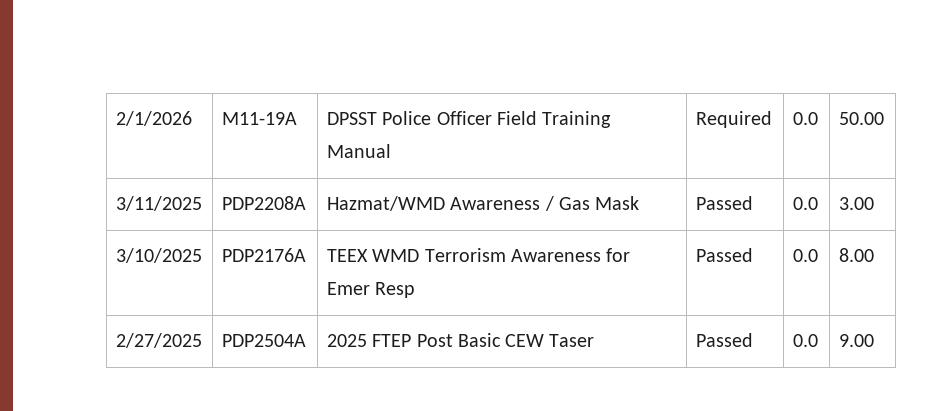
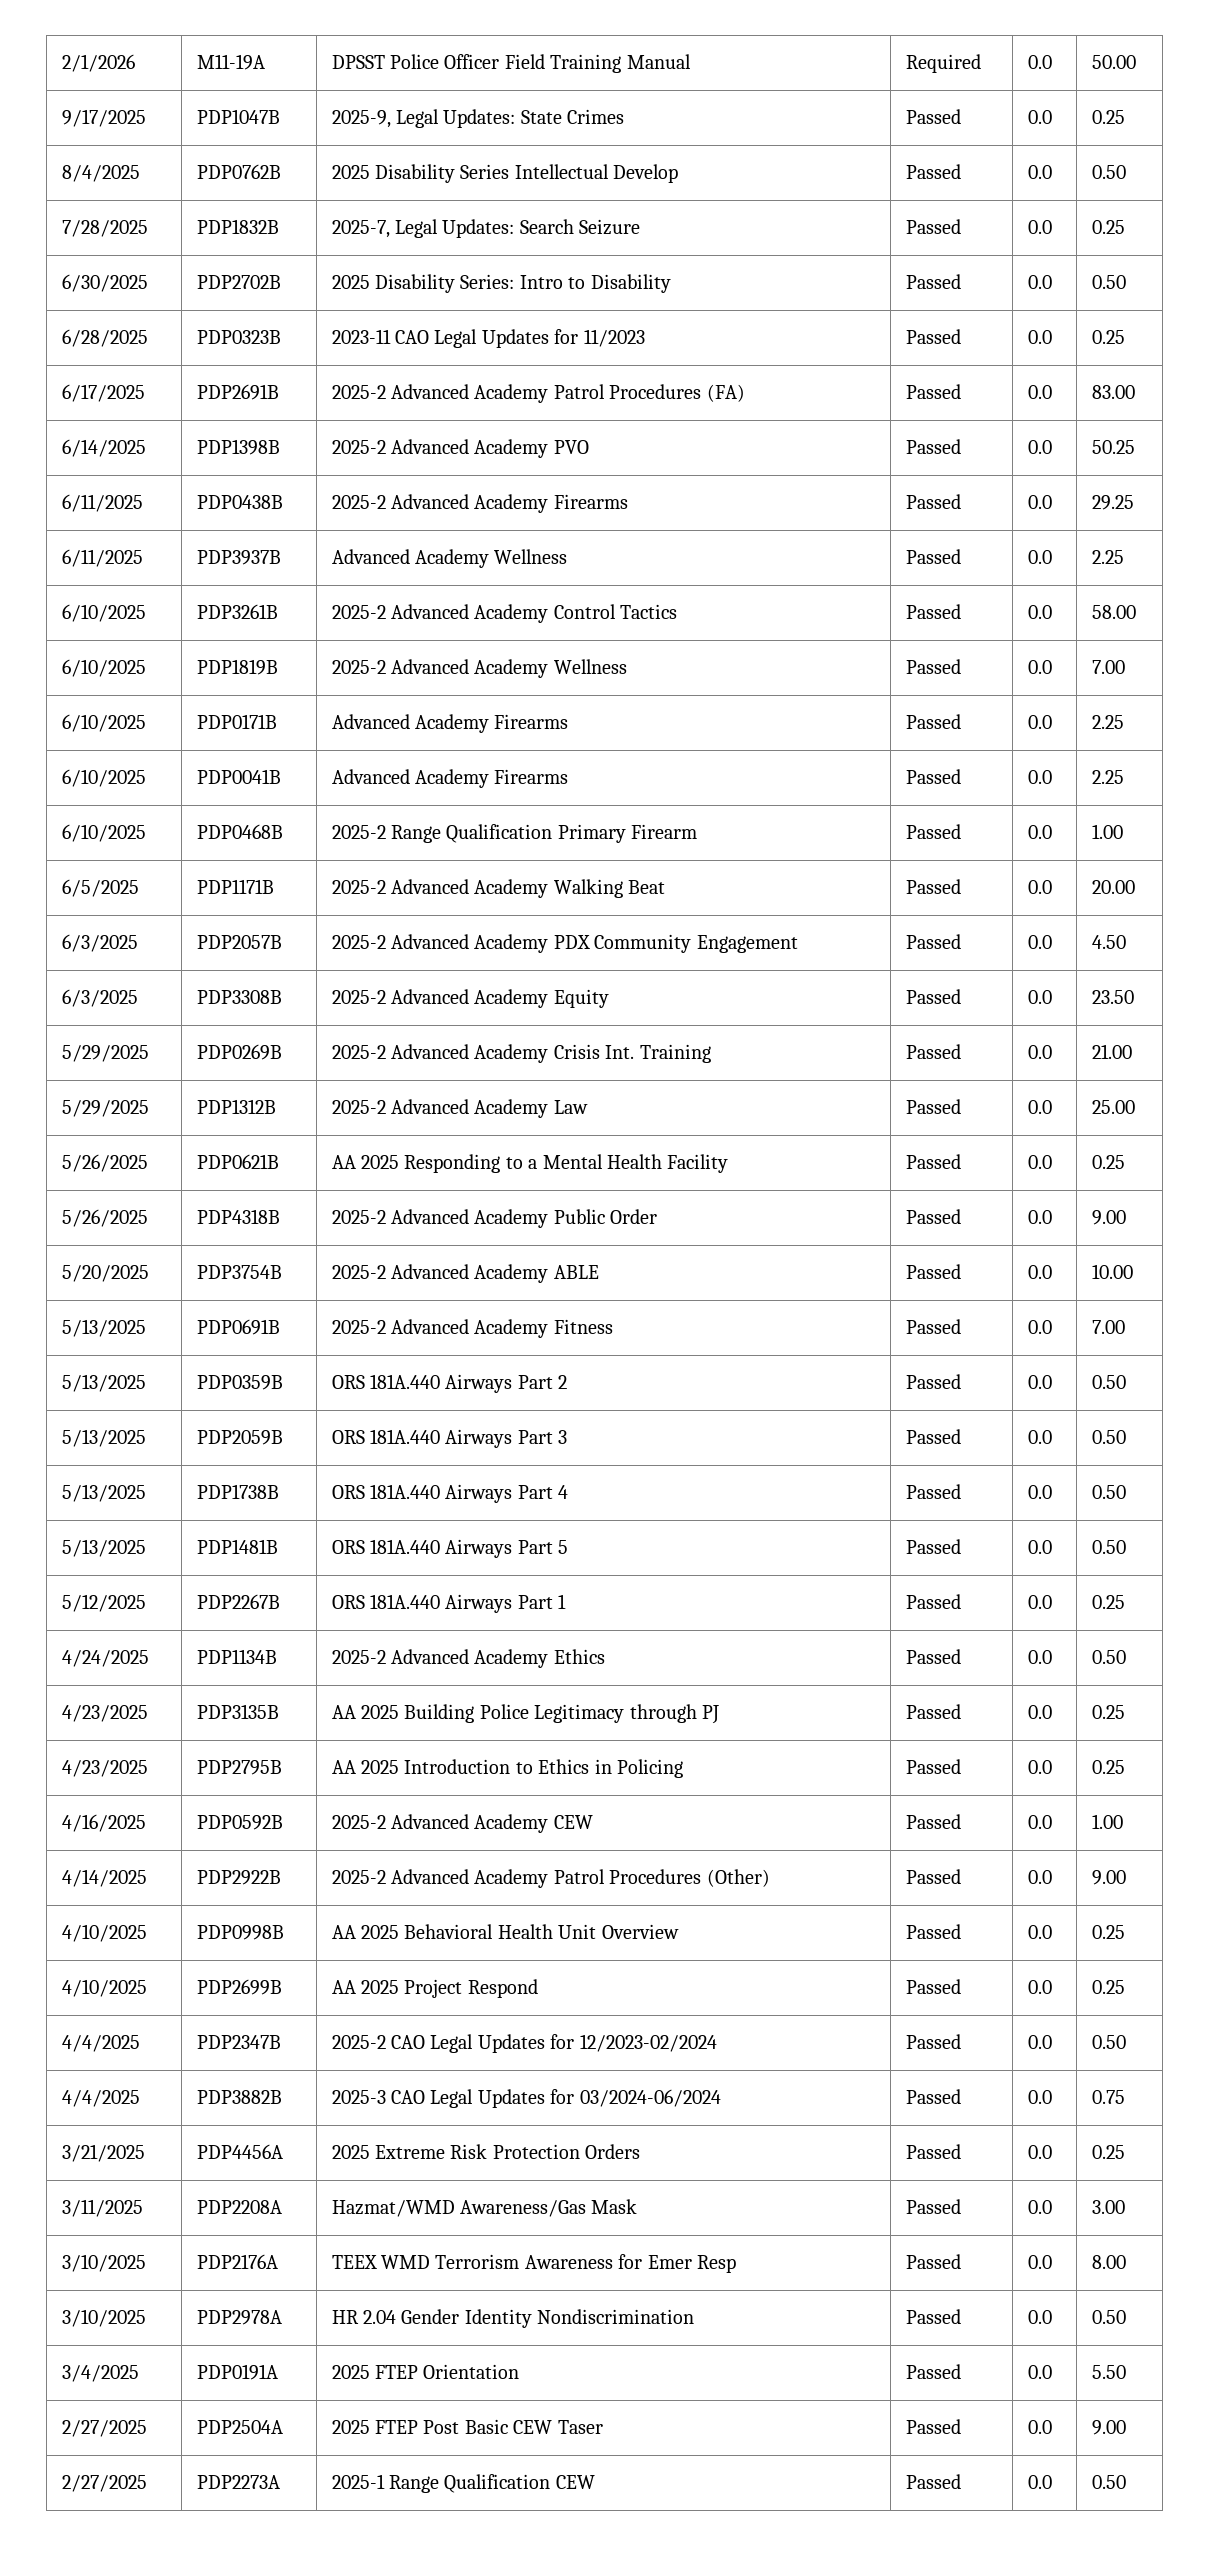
(884, 118) none -> [61,109,146,127] [196,109,280,124] [331,109,625,128] [905,109,961,124] [1027,110,1052,124] [1091,110,1125,124] [61,165,140,182] [196,164,281,179] [331,164,679,183] [905,164,961,179] [1027,165,1052,179] [1091,165,1126,179] [61,220,148,237] [196,219,279,234] [331,219,641,238] [905,219,961,234] [1027,220,1052,234] [1091,220,1125,234] [61,274,148,292] [196,275,281,289] [331,274,671,293] [905,274,961,289] [1027,275,1052,289] [1091,275,1126,289] [61,329,148,347] [196,330,281,344] [331,329,645,348] [905,329,961,344] [1027,330,1052,344] [1091,330,1125,344] [61,384,145,402] [196,384,279,400] [331,384,745,403] [905,384,961,399] [1027,385,1052,399] [1091,385,1135,399] [61,439,146,457] [196,439,280,455] [331,439,589,458] [905,439,961,454] [1027,440,1052,454] [1091,440,1135,454] [61,494,143,512] [196,495,283,509] [331,494,628,513] [905,494,961,509] [1027,495,1052,509] [1091,495,1134,510] [61,549,143,567] [196,550,281,565] [331,549,568,568] [905,549,961,564] [1027,550,1052,564] [1091,550,1124,564] [61,604,146,622] [196,604,278,619] [331,604,678,623] [905,604,961,619] [1027,605,1052,619] [1091,605,1136,619] [61,659,146,677] [196,659,278,675] [331,659,627,678] [905,659,961,674] [1027,660,1052,674] [1091,660,1125,674] [61,714,146,732] [196,714,277,729] [331,714,569,733] [905,714,961,729] [1027,715,1052,729] [1091,715,1124,729] [61,769,146,787] [196,769,281,784] [331,769,569,788] [905,769,961,784] [1027,770,1052,784] [1091,770,1124,784] [61,824,146,842] [196,824,283,839] [331,824,698,843] [905,824,961,839] [1027,825,1052,839] [1091,824,1123,839] [61,879,139,897] [196,879,274,894] [331,879,666,898] [905,879,961,894] [1027,880,1052,894] [1091,880,1135,894] [61,934,138,952] [196,935,282,949] [331,934,798,953] [905,934,961,949] [1027,935,1052,949] [1091,935,1126,949] [61,989,138,1007] [196,990,282,1004] [331,989,609,1008] [905,989,961,1004] [1027,990,1052,1004] [1091,990,1134,1004] [61,1045,149,1062] [196,1044,282,1060] [331,1044,711,1063] [905,1044,961,1059] [1027,1045,1052,1059] [1091,1044,1132,1059] [61,1100,149,1117] [196,1099,276,1114] [331,1099,588,1118] [905,1099,961,1114] [1027,1100,1052,1114] [1091,1100,1135,1114] [61,1154,148,1172] [196,1154,279,1169] [331,1154,729,1173] [905,1154,961,1169] [1027,1155,1052,1169] [1091,1155,1125,1169] [61,1209,148,1227] [196,1209,280,1224] [331,1209,658,1228] [905,1209,961,1224] [1027,1210,1052,1224] [1091,1210,1126,1225] [61,1265,149,1282] [196,1265,282,1279] [331,1264,599,1283] [905,1264,961,1279] [1027,1265,1052,1279] [1091,1264,1133,1279] [61,1319,146,1337] [196,1319,280,1335] [331,1319,613,1338] [905,1319,961,1334] [1027,1320,1052,1334] [1091,1320,1125,1334] [61,1374,146,1392] [196,1375,283,1390] [331,1374,568,1393] [905,1374,961,1389] [1027,1375,1052,1389] [1091,1375,1126,1389] [61,1429,146,1447] [196,1430,283,1445] [331,1429,568,1448] [905,1429,961,1444] [1027,1430,1052,1444] [1091,1430,1126,1444] [61,1484,146,1502] [196,1484,279,1499] [331,1484,569,1503] [905,1484,961,1499] [1027,1485,1052,1499] [1091,1485,1126,1499] [61,1539,146,1557] [196,1539,278,1554] [331,1539,569,1558] [905,1539,961,1554] [1027,1540,1052,1554] [1091,1540,1126,1554] [61,1594,146,1612] [196,1594,280,1609] [331,1594,567,1613] [905,1594,961,1609] [1027,1595,1052,1609] [1091,1595,1125,1609] [61,1650,149,1667] [196,1649,277,1664] [331,1649,605,1668] [905,1649,961,1664] [1027,1650,1052,1664] [1091,1650,1126,1664] [61,1705,148,1722] [196,1704,279,1719] [331,1704,720,1724] [905,1704,961,1719] [1027,1705,1052,1719] [1091,1705,1125,1719] [61,1760,148,1777] [196,1760,282,1775] [331,1759,684,1778] [905,1759,961,1774] [1027,1760,1052,1774] [1091,1760,1125,1774] [61,1814,146,1832] [196,1815,283,1830] [331,1814,593,1833] [905,1814,961,1829] [1027,1815,1052,1829] [1091,1814,1123,1829] [61,1869,147,1887] [196,1870,281,1885] [331,1869,770,1888] [905,1869,961,1884] [1027,1870,1052,1884] [1091,1870,1126,1885] [61,1924,147,1942] [196,1925,284,1940] [331,1924,679,1939] [905,1924,961,1939] [1027,1925,1052,1939] [1091,1925,1125,1939] [61,1979,147,1997] [196,1979,282,1995] [331,1979,538,1998] [905,1979,961,1994] [1027,1980,1052,1994] [1091,1980,1125,1994] [61,2035,140,2052] [196,2035,281,2049] [331,2034,717,2053] [905,2034,961,2049] [1027,2035,1052,2049] [1091,2035,1126,2049] [61,2090,140,2107] [196,2090,282,2104] [331,2089,721,2108] [905,2089,961,2104] [1027,2090,1052,2104] [1091,2090,1125,2104] [61,2144,145,2162] [196,2144,283,2159] [331,2144,641,2159] [905,2144,961,2159] [1027,2145,1052,2159] [1091,2145,1125,2159] // 9/17/2025 | PDP1047B | 2025-9, Legal Updates: State Crimes | Passed | 0.0 | 0.25 // 8/4/2025 | PDP0762B | 2025 Disability Series Intellectual Develop | Passed | 0.0 | 0.50 // 7/28/2025 | PDP1832B | 2025-7, Legal Updates: Search Seizure | Passed | 0.0 | 0.25 // 6/30/2025 | PDP2702B | 2025 Disability Series: Intro to Disability | Passed | 0.0 | 0.50 // 6/28/2025 | PDP0323B | 2023-11 CAO Legal Updates for 11/2023 | Passed | 0.0 | 0.25 // 6/17/2025 | PDP2691B | 2025-2 Advanced Academy Patrol Procedures (FA) | Passed | 0.0 | 83.00 // 6/14/2025 | PDP1398B | 2025-2 Advanced Academy PVO | Passed | 0.0 | 50.25 // 6/11/2025 | PDP0438B | 2025-2 Advanced Academy Firearms | Passed | 0.0 | 29.25 // 6/11/2025 | PDP3937B | Advanced Academy Wellness | Passed | 0.0 | 2.25 // 6/10/2025 | PDP3261B | 2025-2 Advanced Academy Control Tactics | Passed | 0.0 | 58.00 // 6/10/2025 | PDP1819B | 2025-2 Advanced Academy Wellness | Passed | 0.0 | 7.00 // 6/10/2025 | PDP0171B | Advanced Academy Firearms | Passed | 0.0 | 2.25 // 6/10/2025 | PDP0041B | Advanced Academy Firearms | Passed | 0.0 | 2.25 // 6/10/2025 | PDP0468B | 2025-2 Range Qualification Primary Firearm | Passed | 0.0 | 1.00 // 6/5/2025 | PDP1171B | 2025-2 Advanced Academy Walking Beat | Passed | 0.0 | 20.00 // 6/3/2025 | PDP2057B | 2025-2 Advanced Academy PDX Community Engagement | Passed | 0.0 | 4.50 // 6/3/2025 | PDP3308B | 2025-2 Advanced Academy Equity | Passed | 0.0 | 23.50 // 5/29/2025 | PDP0269B | 2025-2 Advanced Academy Crisis Int. Training | Passed | 0.0 | 21.00 // 5/29/2025 | PDP1312B | 2025-2 Advanced Academy Law | Passed | 0.0 | 25.00 // 5/26/2025 | PDP0621B | AA 2025 Responding to a Mental Health Facility | Passed | 0.0 | 0.25 // 5/26/2025 | PDP4318B | 2025-2 Advanced Academy Public Order | Passed | 0.0 | 9.00 // 5/20/2025 | PDP3754B | 2025-2 Advanced Academy ABLE | Passed | 0.0 | 10.00 // 5/13/2025 | PDP0691B | 2025-2 Advanced Academy Fitness | Passed | 0.0 | 7.00 // 5/13/2025 | PDP0359B | ORS 181A.440 Airways Part 2 | Passed | 0.0 | 0.50 // 5/13/2025 | PDP2059B | ORS 181A.440 Airways Part 3 | Passed | 0.0 | 0.50 // 5/13/2025 | PDP1738B | ORS 181A.440 Airways Part 4 | Passed | 0.0 | 0.50 // 5/13/2025 | PDP1481B | ORS 181A.440 Airways Part 5 | Passed | 0.0 | 0.50 // 5/12/2025 | PDP2267B | ORS 181A.440 Airways Part 1 | Passed | 0.0 | 0.25 // 4/24/2025 | PDP1134B | 2025-2 Advanced Academy Ethics | Passed | 0.0 | 0.50 // 4/23/2025 | PDP3135B | AA 2025 Building Police Legitimacy through PJ | Passed | 0.0 | 0.25 // 4/23/2025 | PDP2795B | AA 2025 Introduction to Ethics in Policing | Passed | 0.0 | 0.25 // 4/16/2025 | PDP0592B | 2025-2 Advanced Academy CEW | Passed | 0.0 | 1.00 // 4/14/2025 | PDP2922B | 2025-2 Advanced Academy Patrol Procedures (Other) | Passed | 0.0 | 9.00 // 4/10/2025 | PDP0998B | AA 2025 Behavioral Health Unit Overview | Passed | 0.0 | 0.25 // 4/10/2025 | PDP2699B | AA 2025 Project Respond | Passed | 0.0 | 0.25 // 4/4/2025 | PDP2347B | 2025-2 CAO Legal Updates for 12/2023-02/2024 | Passed | 0.0 | 0.50 // 4/4/2025 | PDP3882B | 2025-3 CAO Legal Updates for 03/2024-06/2024 | Passed | 0.0 | 0.75 // 3/21/2025 | PDP4456A | 2025 Extreme Risk Protection Orders | Passed | 0.0 | 0.25
[450,196,590,211] Awareness / Gas -> [460,2200,587,2217] Awareness/Gas
(874, 255) none -> [61,2309,146,2327] [196,2310,282,2325] [331,2309,695,2328] [905,2309,961,2324] [1027,2310,1052,2324] [1091,2310,1126,2324] [61,2365,139,2382] [196,2364,278,2380] [331,2364,520,2379] [905,2364,961,2379] [1027,2365,1052,2379] [1091,2365,1126,2379] // 3/10/2025 | PDP2978A | HR 2.04 Gender Identity Nondiscrimination | Passed | 0.0 | 0.50 // 3/4/2025 | PDP0191A | 2025 FTEP Orientation | Passed | 0.0 | 5.50
(874, 340) none -> [61,2475,147,2492] [196,2475,280,2489] [331,2474,595,2493] [905,2474,961,2489] [1027,2475,1052,2489] [1091,2475,1126,2489] // 2/27/2025 | PDP2273A | 2025-1 Range Qualification CEW | Passed | 0.0 | 0.50

